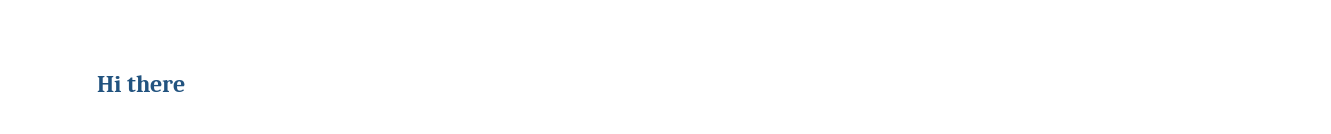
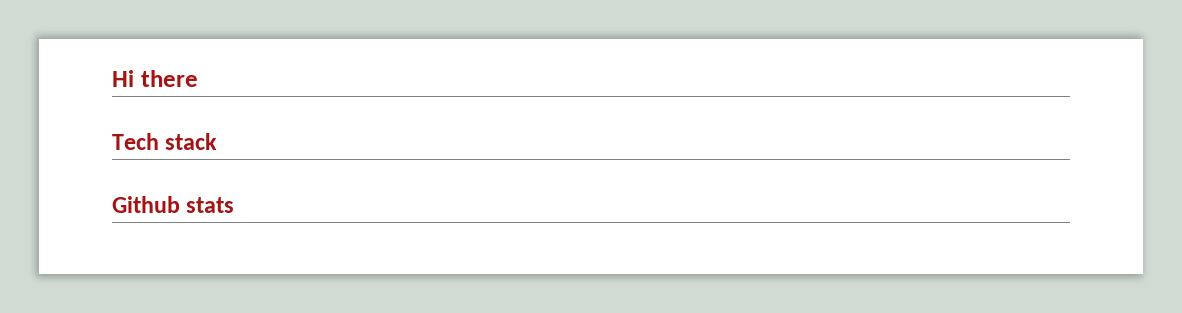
(186, 83) none -> [112,133,218,150] [112,196,235,213] // Tech stack // Github stats

